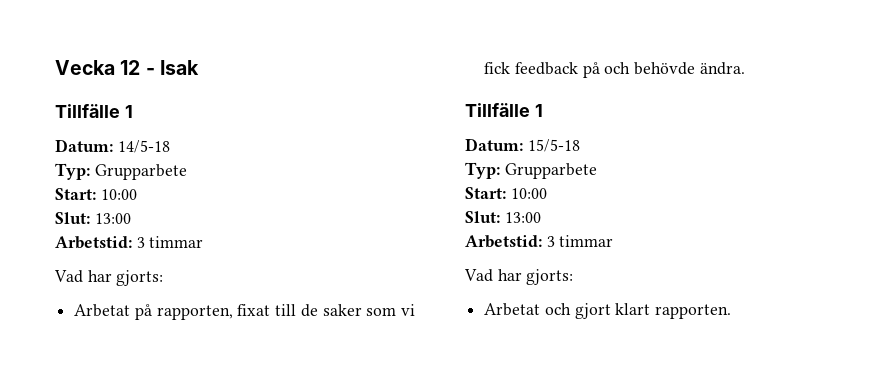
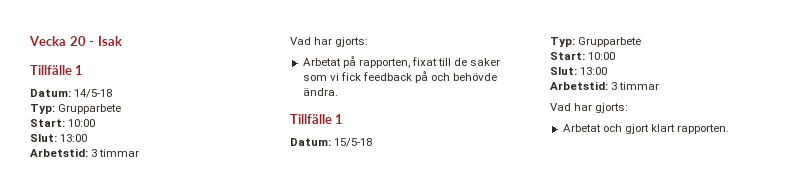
[120,60,141,75] 12 -> [69,36,86,46] 20

